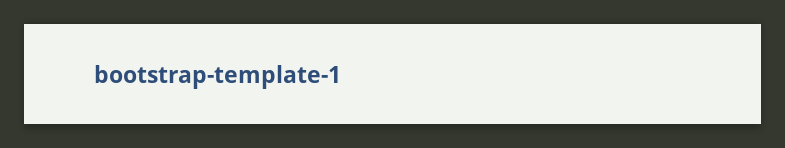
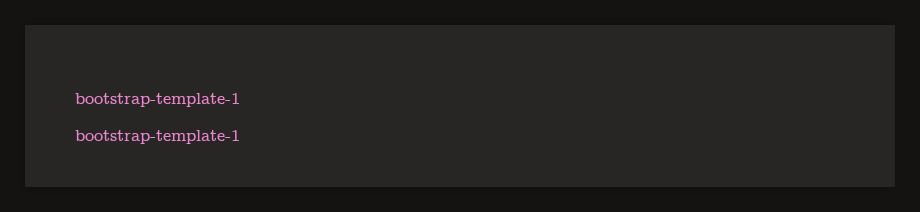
[94,65,341,89] bootstrap-template-1 -> [75,93,240,107] [75,130,240,144] bootstrap-template-1 // bootstrap-template-1

